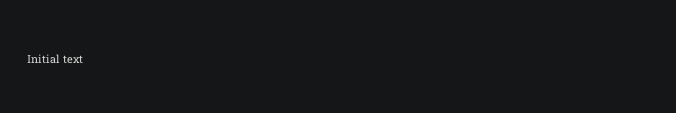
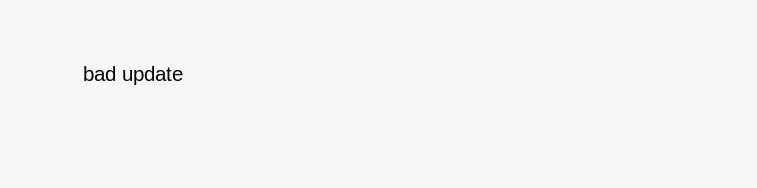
[27,54,83,64] Initial text -> [83,66,183,85] bad update

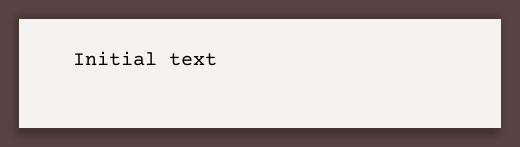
[83,66,183,85] bad update -> [73,51,217,66] Initial text

